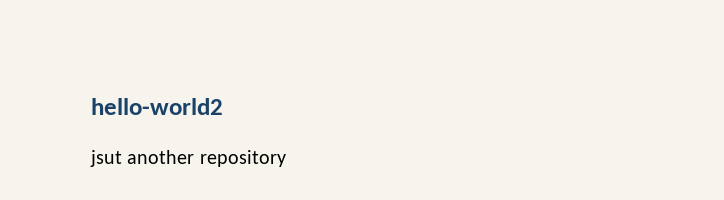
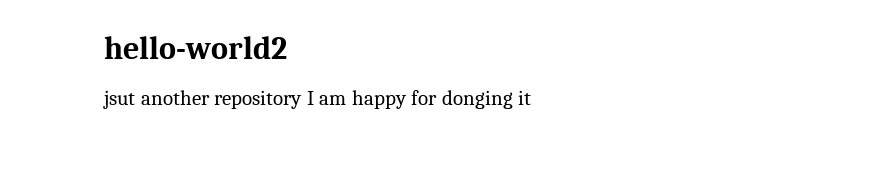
(286, 158) none -> [306,90,532,109] I am happy for donging it

